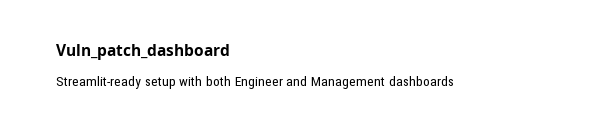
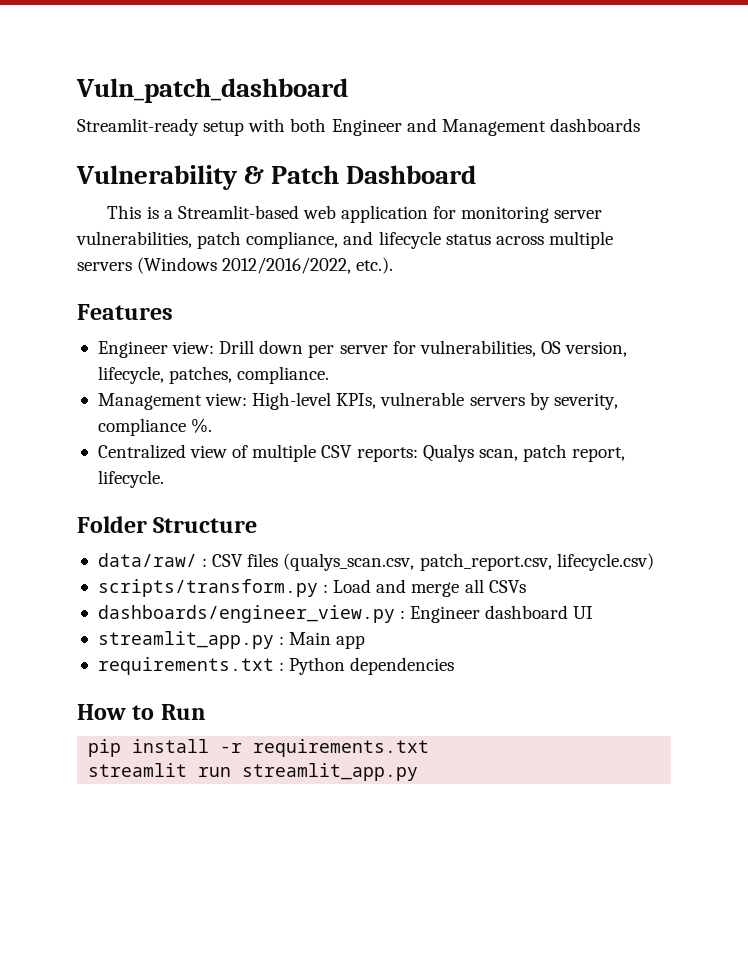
(454, 81) none -> [76,165,477,190] [107,205,603,223] [76,231,613,249] [77,257,394,274] [77,304,173,320] [97,340,628,358] [97,366,330,384] [97,392,618,410] [97,418,213,436] [97,444,626,462] [97,470,164,488] [77,516,258,533] [97,553,654,571] [97,579,526,597] [97,605,594,623] [97,631,366,649] [97,657,455,675] [77,704,206,720] [88,739,430,757] [88,763,419,781] // Vulnerability & Patch Dashboard // This is a Streamlit-based web application for monitoring server vulnerabilities, patch compliance, and lifecycle status across multiple servers (Windows 2012/2016/2022, etc.). // Features // Engineer view: Drill down per server for vulnerabilities, OS version, lifecycle, patches, compliance. // Management view: High-level KPIs, vulnerable servers by severity, compliance %. // Centralized view of multiple CSV reports: Qualys scan, patch report, lifecycle. // Folder Structure // data/raw/ : CSV files (qualys_scan.csv, patch_report.csv, lifecycle.csv) // scripts/transform.py : Load and merge all CSVs // dashboards/engineer_view.py : Engineer dashboard UI // streamlit_app.py : Main app // requirements.txt : Python dependencies // How to Run // pip install -r requirements.txt // streamlit run streamlit_app.py

